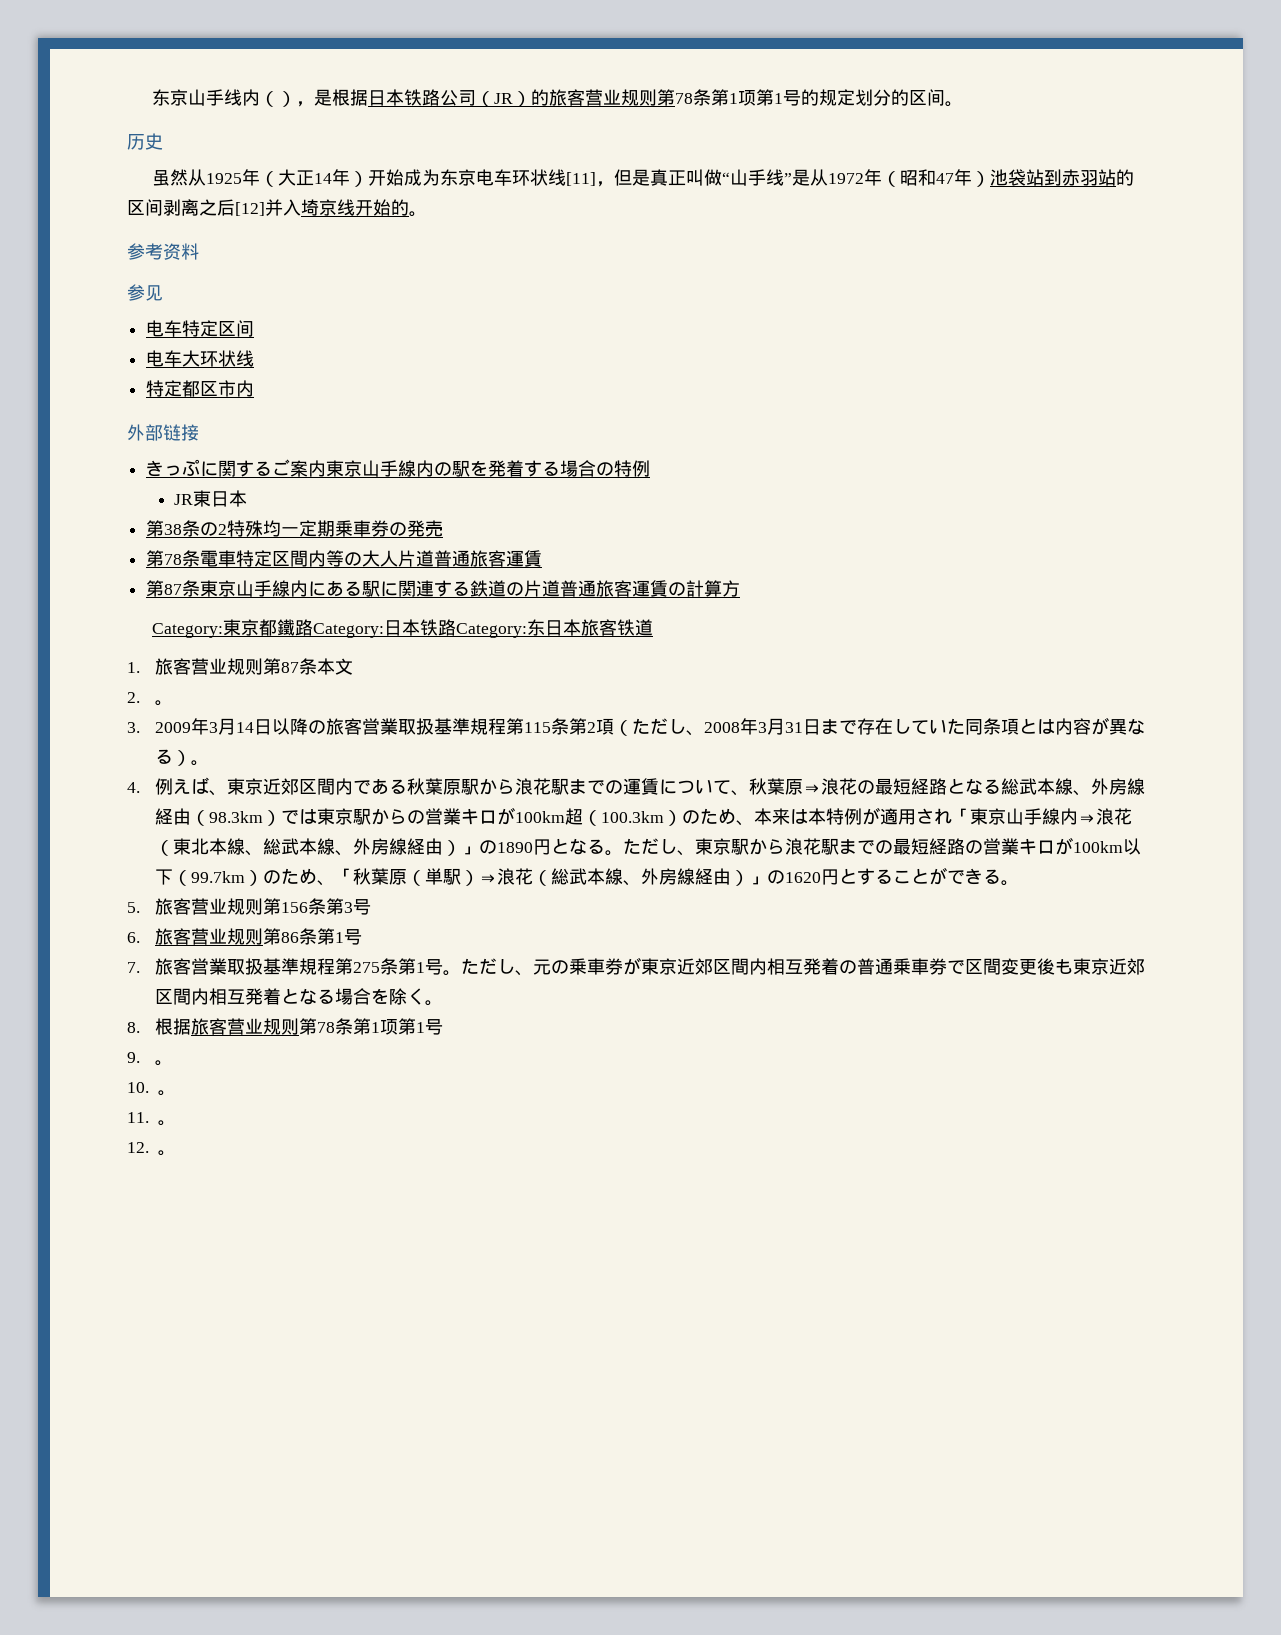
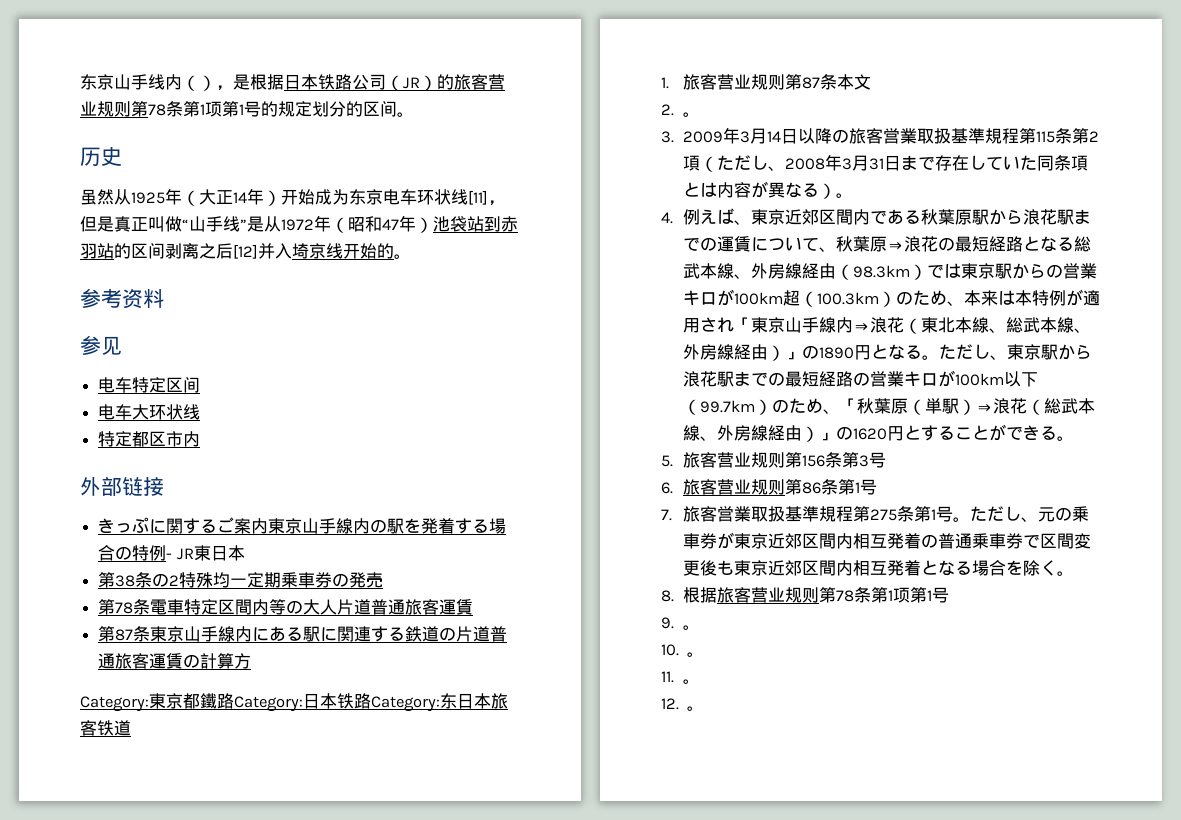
(651, 468) // -> [166,553,173,559] -

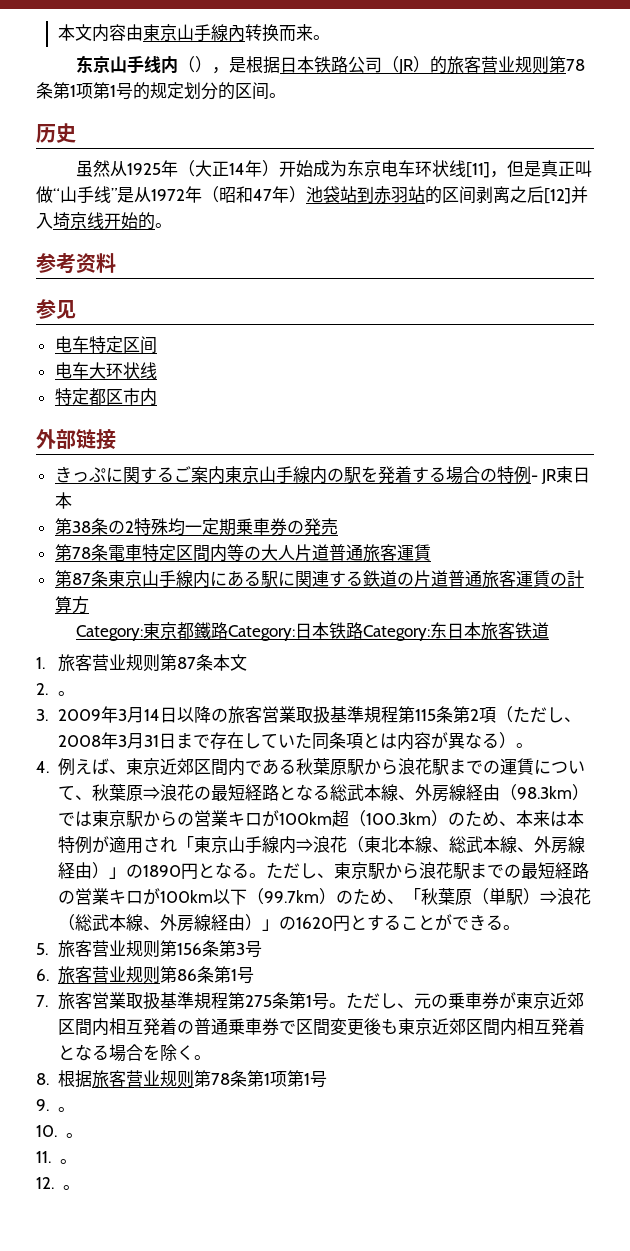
(80, 82) none -> [57,24,330,42] 本文内容由東京山手線內转换而来。 //

